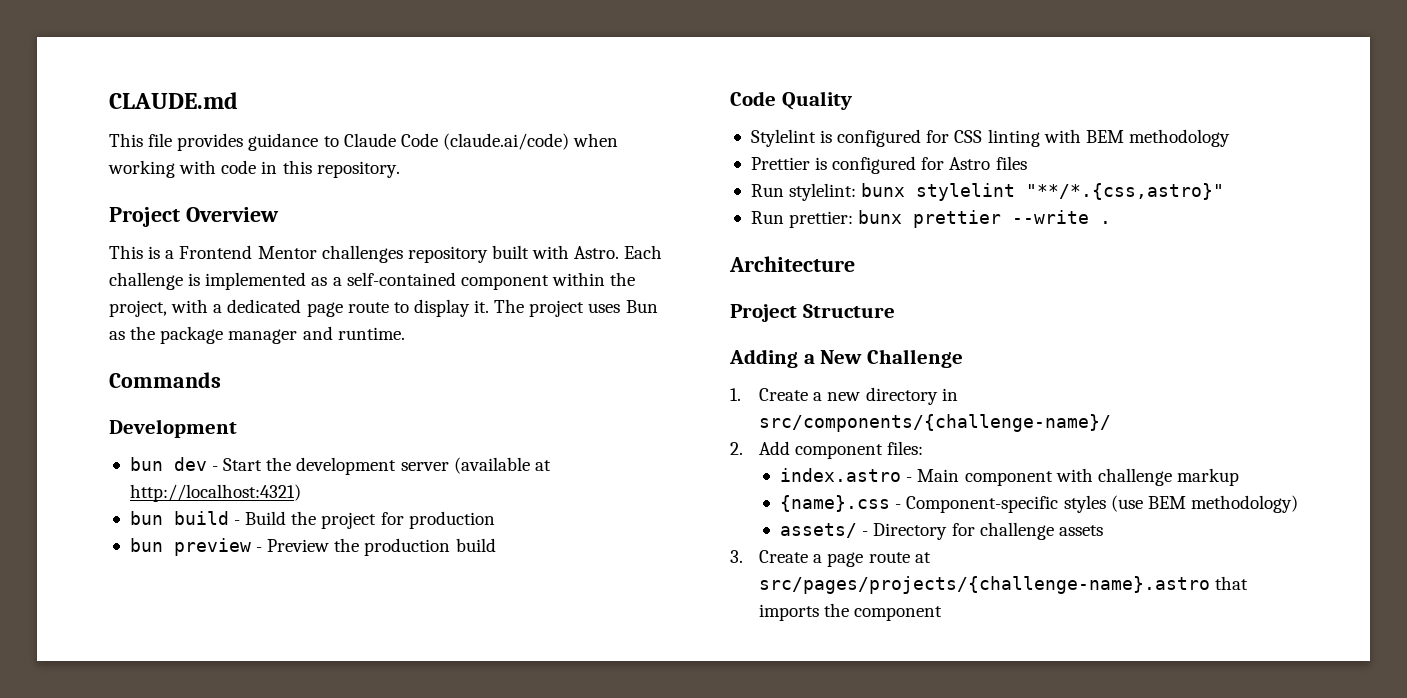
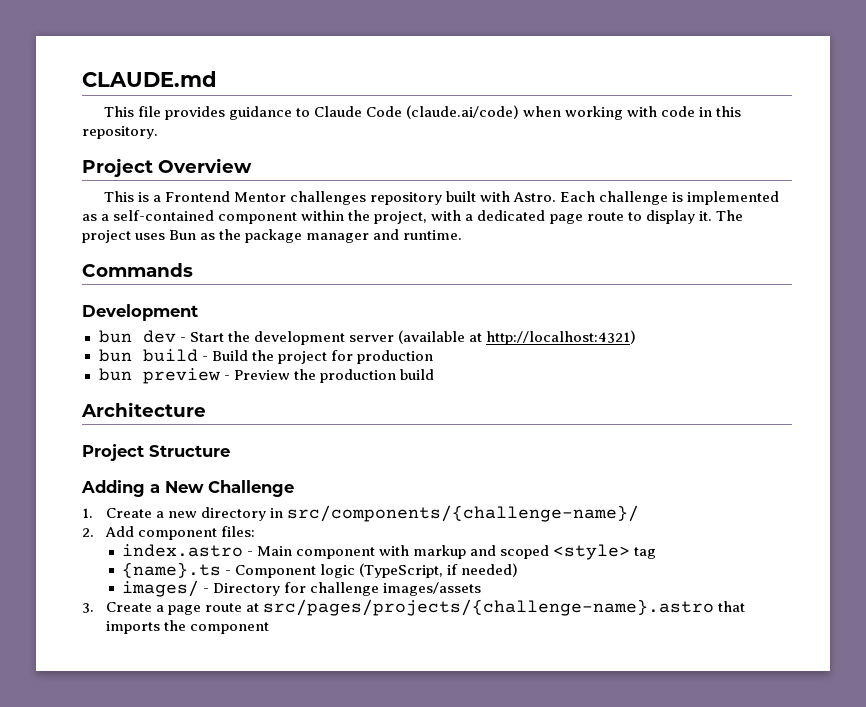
[730,91,852,110] [750,129,1230,147] [750,156,1027,174] [750,183,1225,201] [750,210,1112,228] // Code Quality // Stylelint is configured for CSS linting with BEM methodology // Prettier is configured for Astro files // Run stylelint: bunx stylelint "**/*.{css,astro}" // Run prettier: bunx prettier --write . -> (434, 374) none
[1097,468,1172,486] challenge -> (410, 550) none
[780,495,1298,513] [780,523,858,538] // {name}.css - Component-specific styles (use BEM methodology) // assets/ -> [470,544,657,560] [122,562,519,578] [122,580,200,597] and scoped <style> tag // {name}.ts - Component logic (TypeScript, if needed) // images/
[1058,525,1103,536] assets -> [383,582,482,596] images/assets

